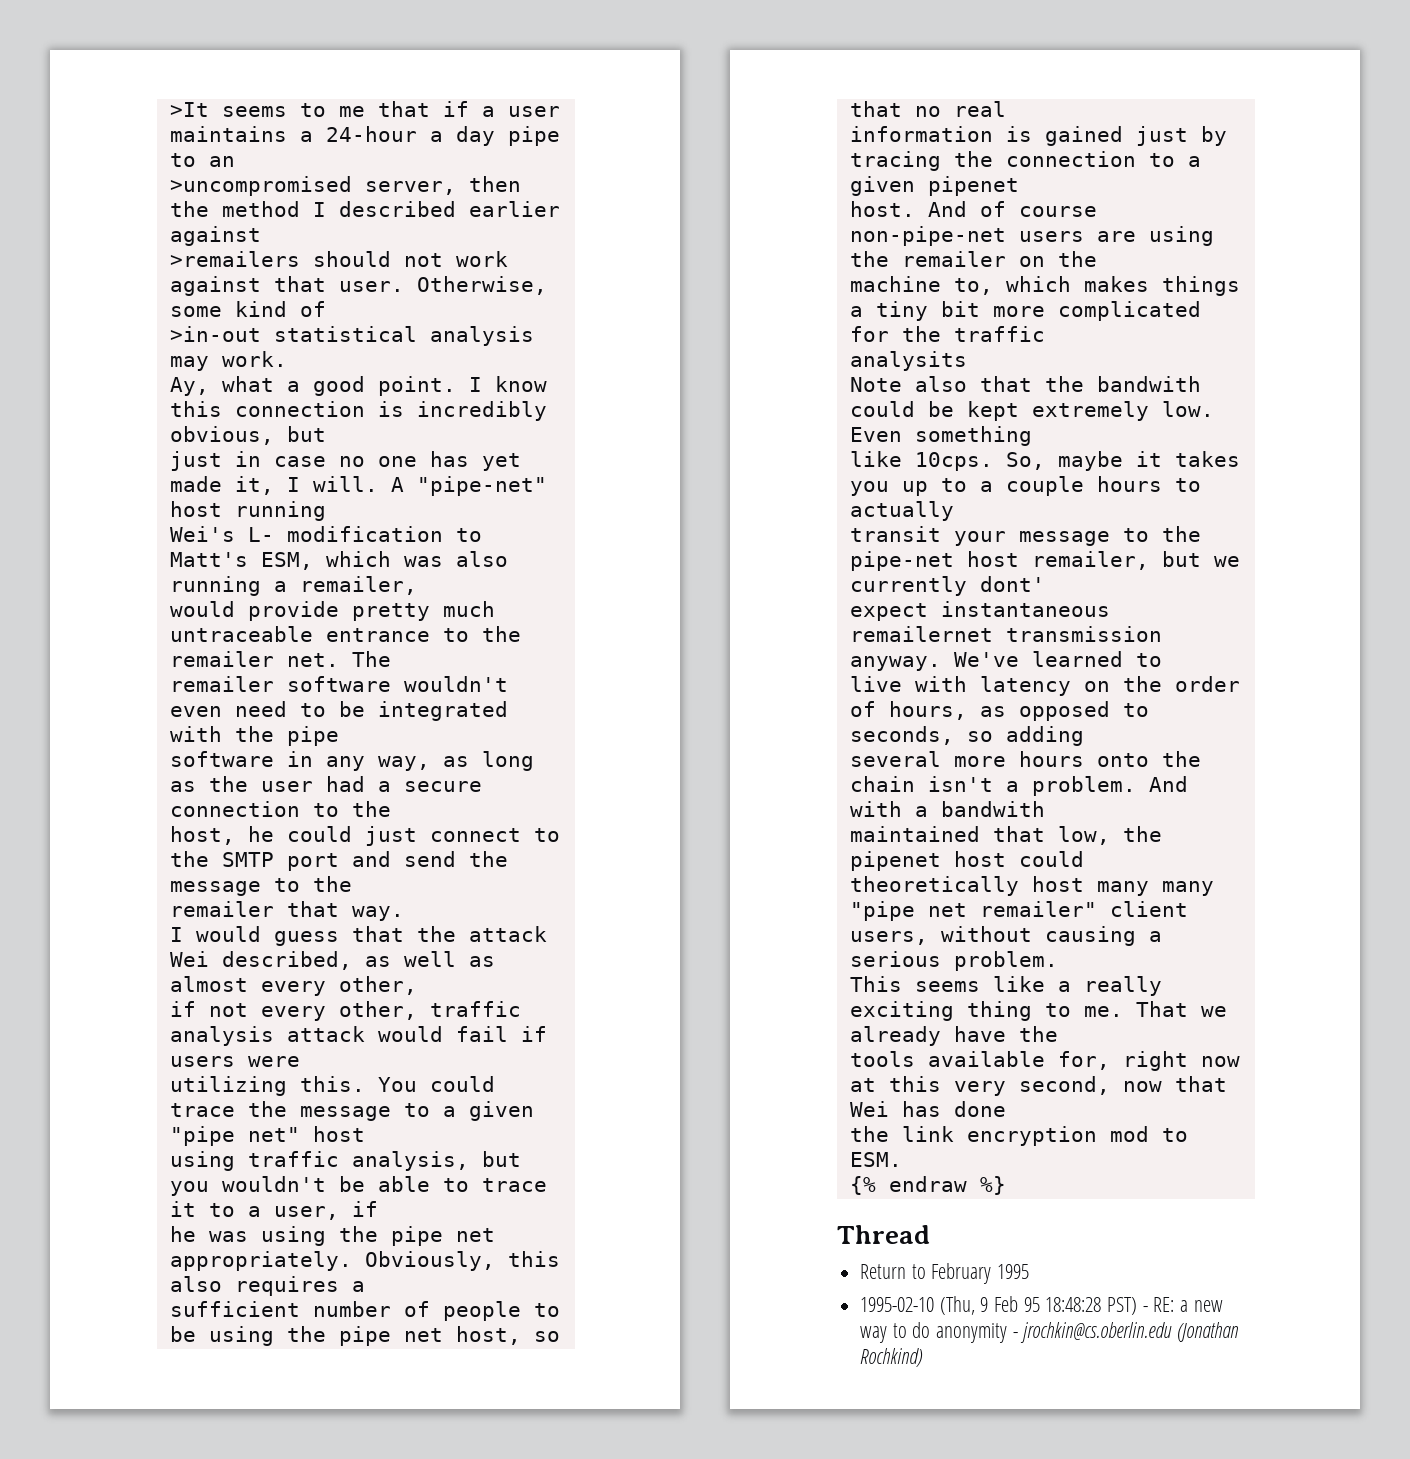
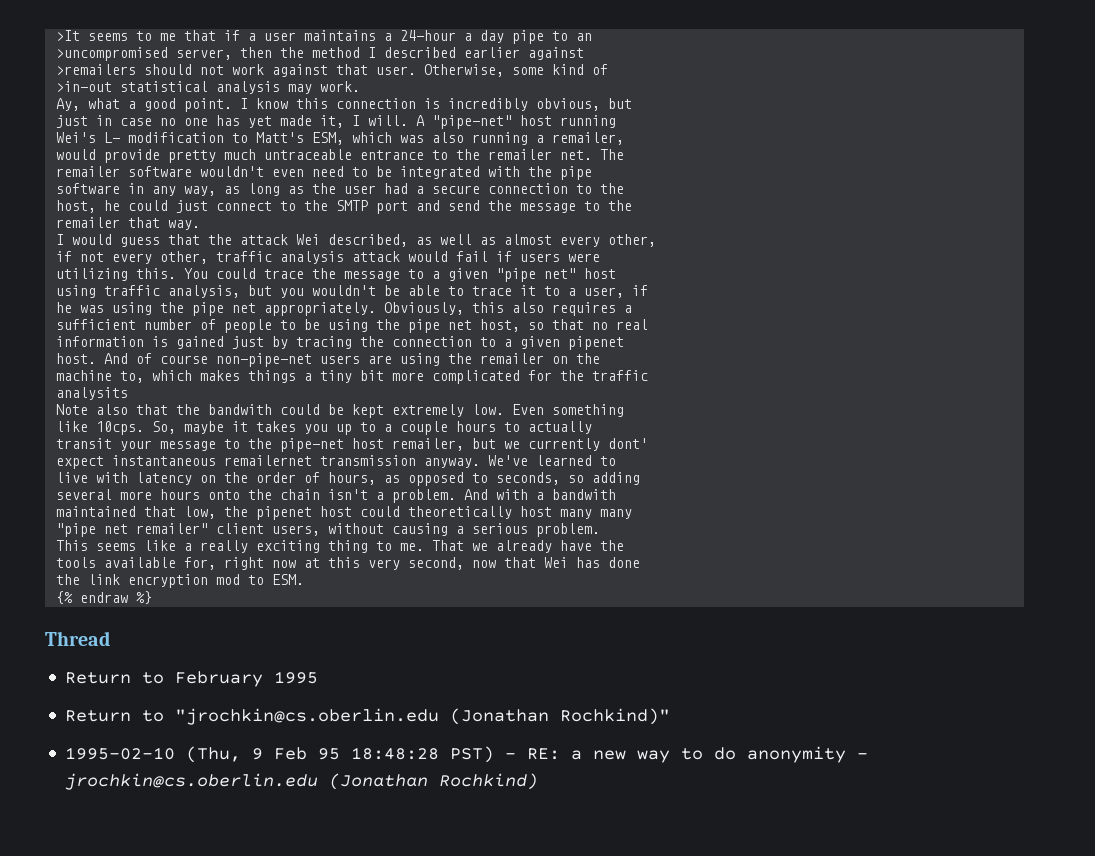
(1030, 1271) none -> [65,708,671,725] // Return to "jrochkin@cs.oberlin.edu (Jonathan Rochkind)"

